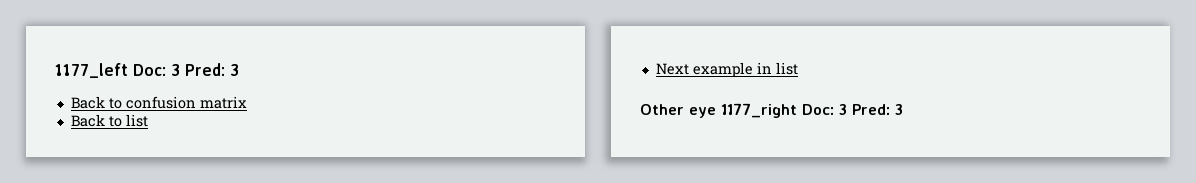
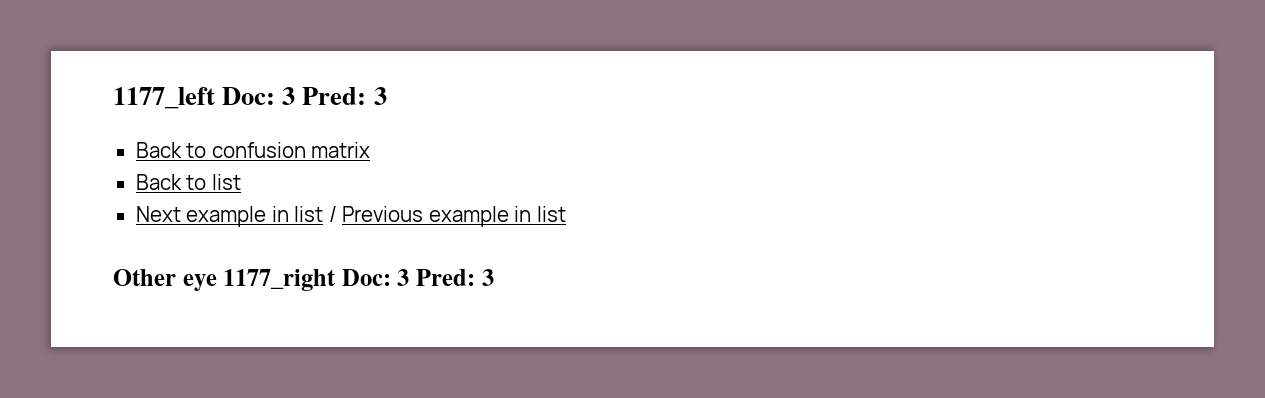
(798, 68) none -> [328,206,566,227] / Previous example in list

